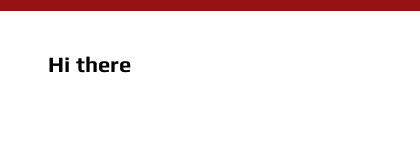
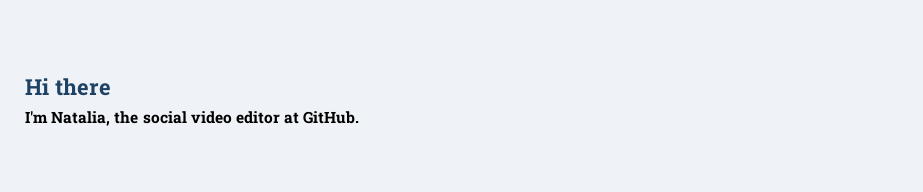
(131, 64) none -> [25,111,360,126] // I'm Natalia, the social video editor at GitHub.

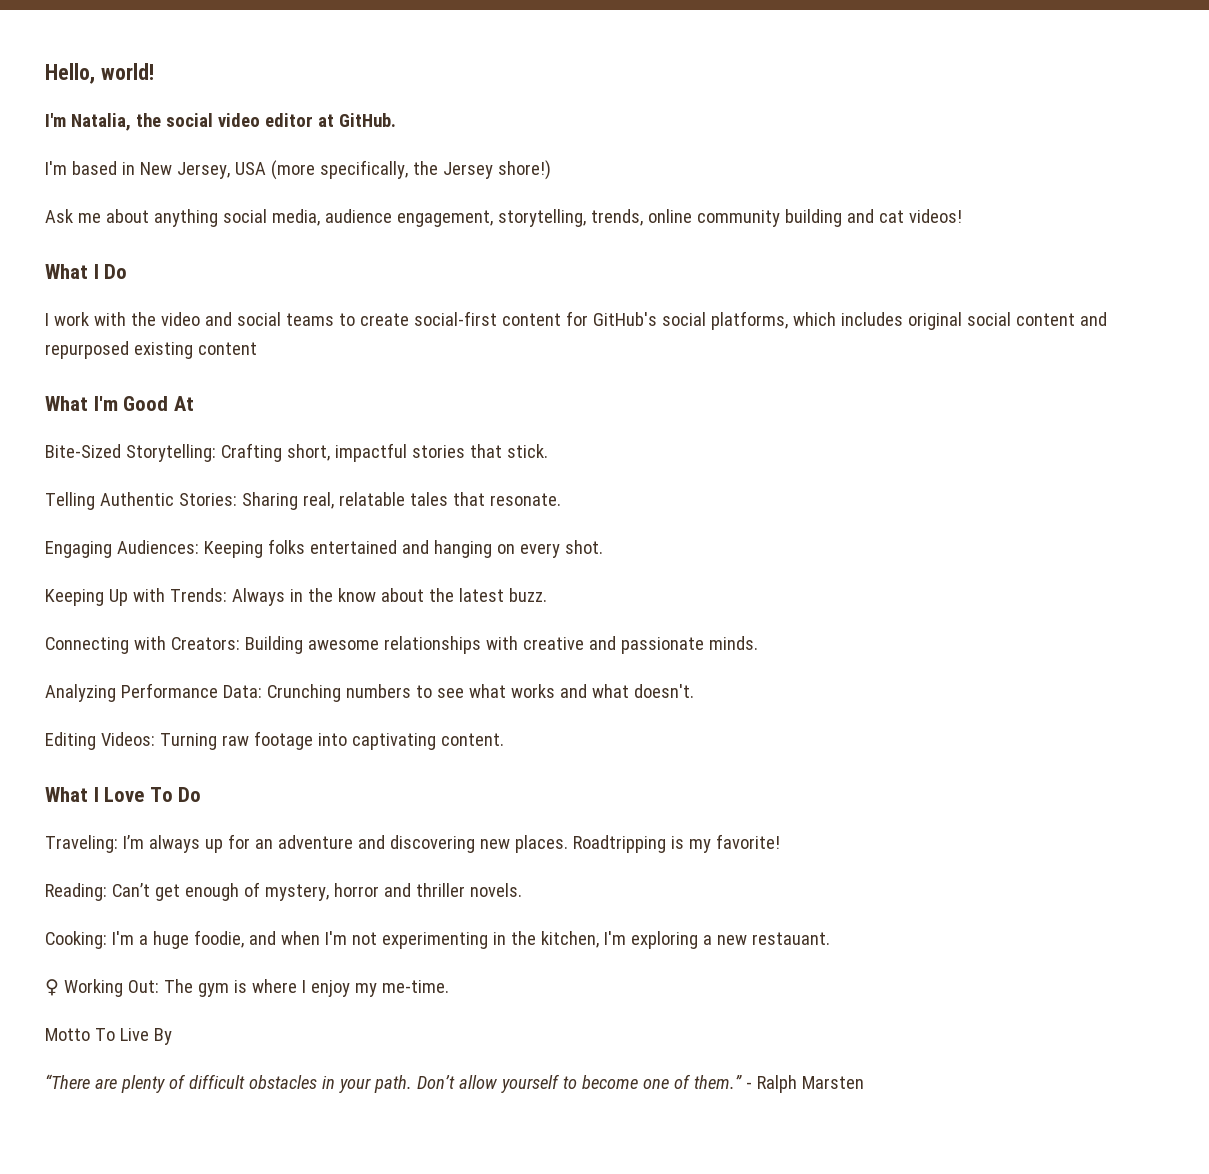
[25,78,111,96] Hi there -> [45,63,154,84] Hello, world!
(360, 117) none -> [45,160,551,180] [45,209,962,227] [45,264,128,279] [45,311,1107,330] [45,341,257,359] [45,396,194,411] [45,443,548,462] [45,492,561,510] [45,539,603,558] [45,588,547,606] [45,636,758,654] [45,683,694,702] [45,731,504,750] [45,787,202,802] [45,834,780,853] [45,882,522,901] [45,930,830,949] [45,979,449,997] [45,1028,172,1045] [45,1074,864,1093] // I'm based in New Jersey, USA (more specifically, the Jersey shore!) // Ask me about anything social media, audience engagement, storytelling, trends, online community building and cat videos! // What I Do // I work with the video and social teams to create social-first content for GitHub's social platforms, which includes original social content and repurposed existing content // What I'm Good At // Bite-Sized Storytelling: Crafting short, impactful stories that stick. // Telling Authentic Stories: Sharing real, relatable tales that resonate. // Engaging Audiences: Keeping folks entertained and hanging on every shot. // Keeping Up with Trends: Always in the know about the latest buzz. // Connecting with Creators: Building awesome relationships with creative and passionate minds. // Analyzing Performance Data: Crunching numbers to see what works and what doesn't. // Editing Videos: Turning raw footage into captivating content. // What I Love To Do // Traveling: I’m always up for an adventure and discovering new places. Roadtripping is my favorite! // Reading: Can’t get enough of mystery, horror and thriller novels. // Cooking: I'm a huge foodie, and when I'm not experimenting in the kitchen, I'm exploring a new restauant. // ♀ Working Out: The gym is where I enjoy my me-time. // Motto To Live By // “There are plenty of difficult obstacles in your path. Don’t allow yourself to become one of them.” - Ralph Marsten

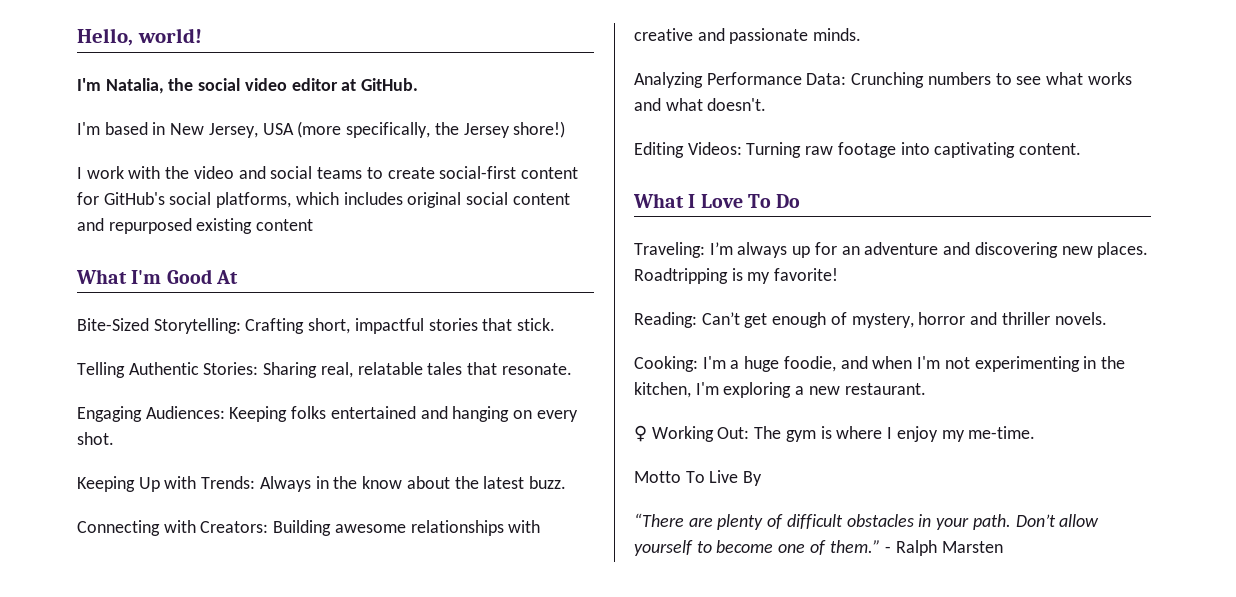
[45,209,962,227] [45,264,128,279] // Ask me about anything social media, audience engagement, storytelling, trends, online community building and cat videos! // What I Do -> (566, 129) none
[751,932,830,945] restauant. -> [844,383,926,395] restaurant.

